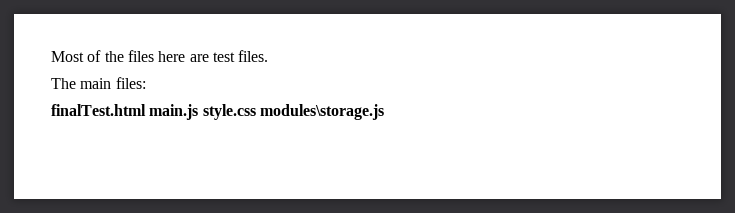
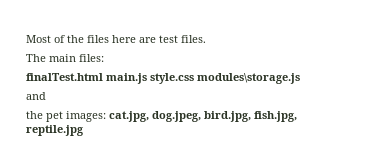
(384, 112) none -> [26,92,46,100] [26,111,297,122] [26,125,84,136] // and // the pet images: cat.jpg, dog.jpeg, bird.jpg, fish.jpg, reptile.jpg

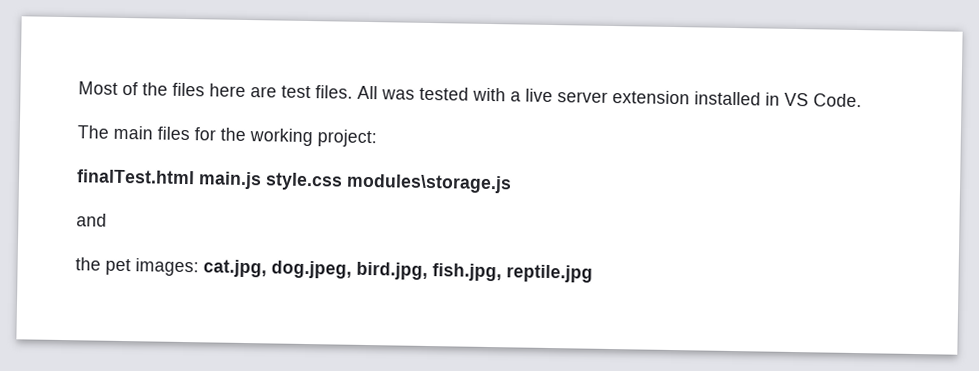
[26,54,104,62] // The main files: -> [357,85,862,108] [77,125,377,148] All was tested with a live server extension installed in VS Code. // The main files for the working project:

